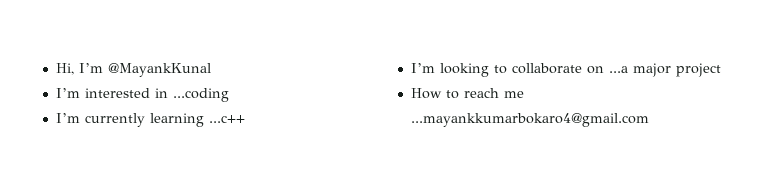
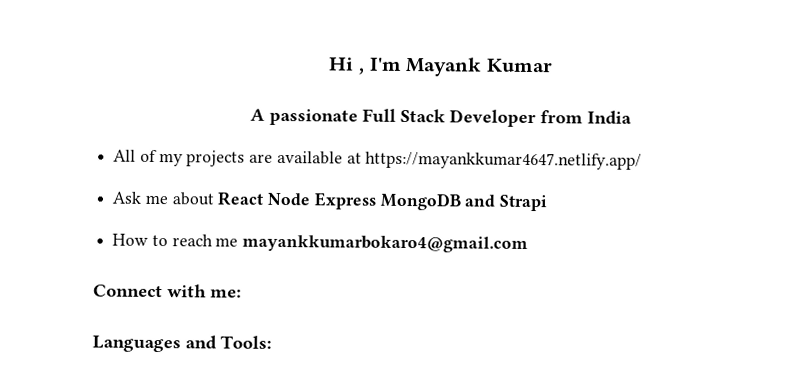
[55,63,211,77] [55,88,229,102] [55,113,245,127] [410,63,721,77] [410,88,524,99] [410,113,649,127] Hi, I’m @MayankKunal // I’m interested in ...coding // I’m currently learning ...c++ // I’m looking to collaborate on ...a major project // How to reach me ...mayankkumarbokaro4@gmail.com -> [328,57,553,77] [249,108,632,128] [113,149,643,170] [112,191,548,212] [112,233,529,253] [93,284,242,298] [92,335,272,353] Hi , I'm Mayank Kumar // A passionate Full Stack Developer from India // All of my projects are available at https://mayankkumar4647.netlify.app/ // Ask me about React Node Express MongoDB and Strapi // How to reach me mayankkumarbokaro4@gmail.com // Connect with me: // Languages and Tools:

